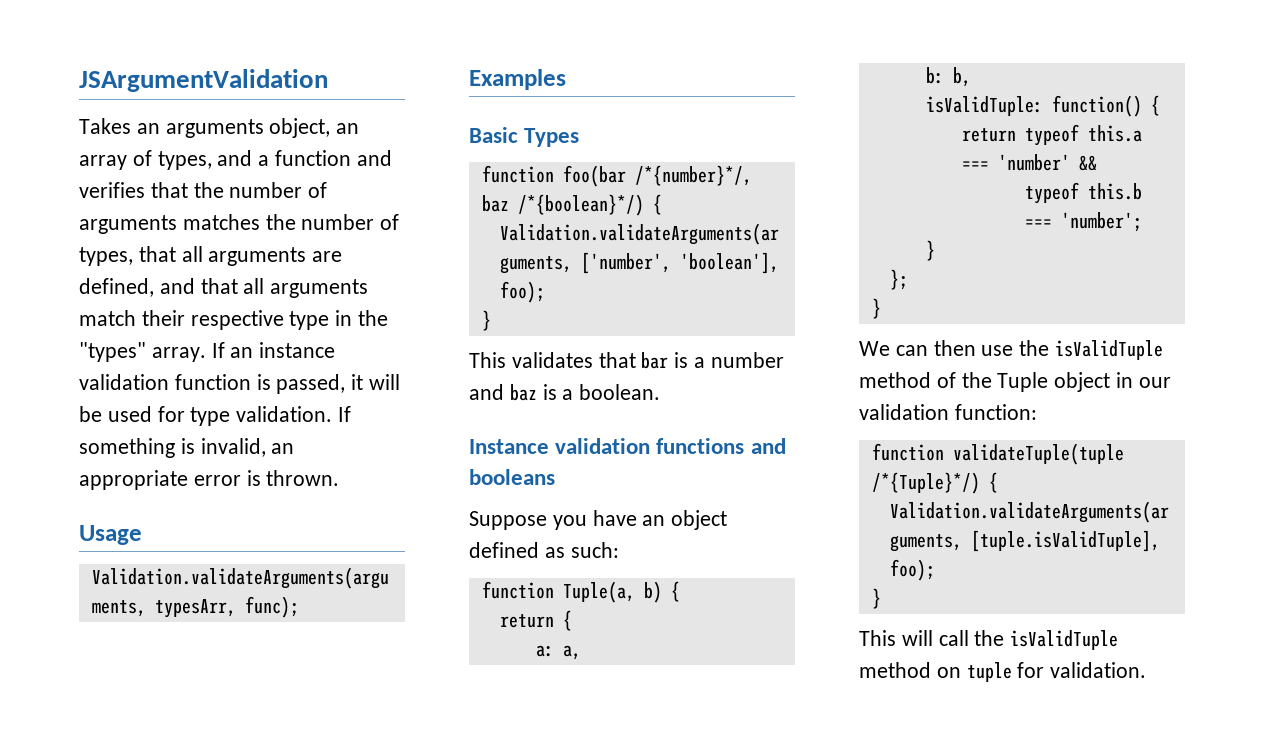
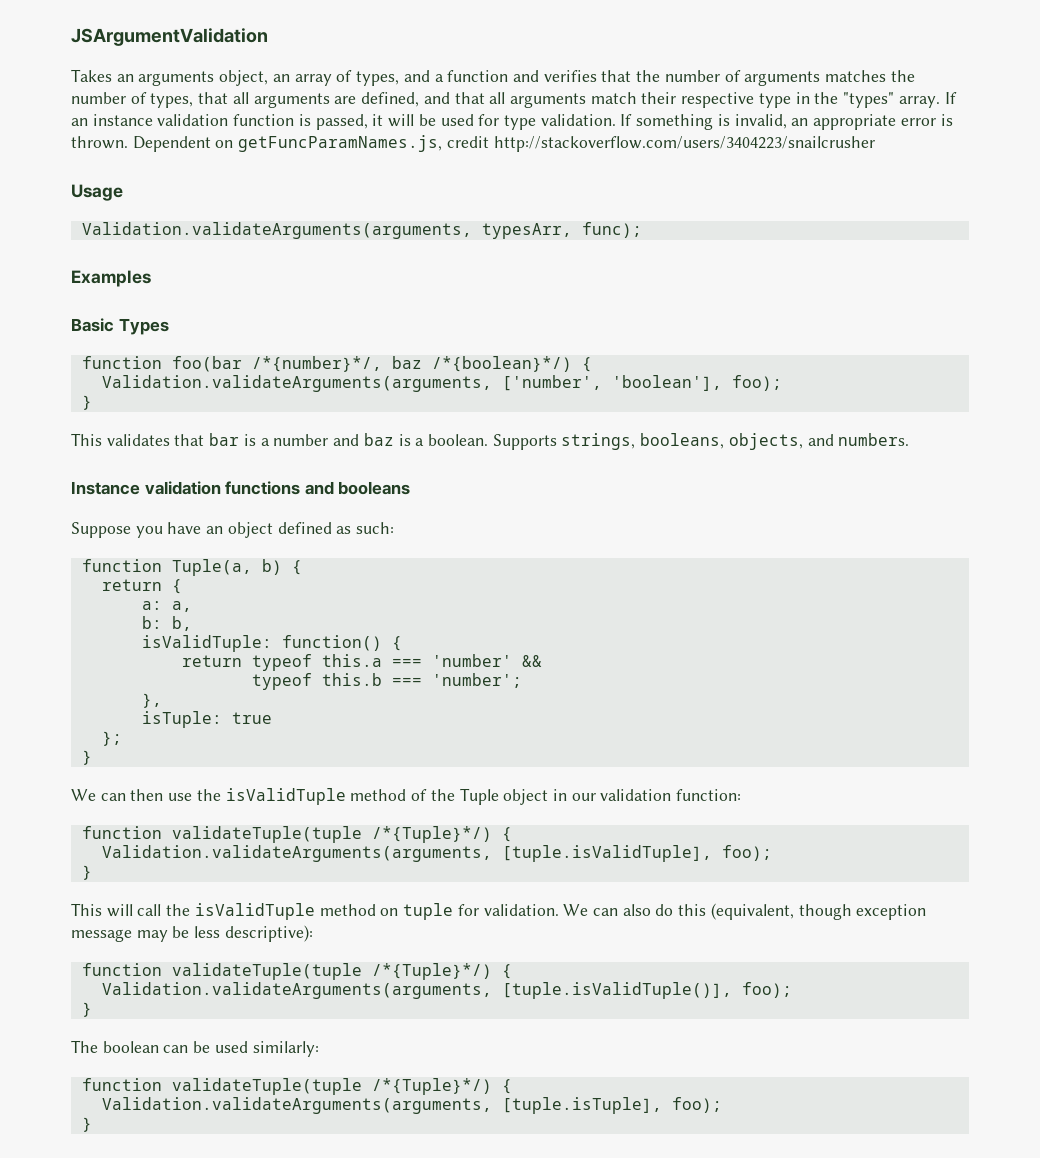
(340, 478) none -> [132,135,875,152] Dependent on getFuncParamNames.js, credit http://stackoverflow.com/users/3404223/snailcrusher
(661, 392) none -> [492,433,910,450] Supports strings, booleans, objects, and numbers.
[925,240,935,261] } -> [141,693,162,708] [141,711,272,728] }, // isTuple: true
(1147, 670) none -> [563,903,927,920] [71,925,313,942] [81,963,512,980] [101,982,792,999] [81,1002,92,1017] [71,1040,319,1057] [81,1078,512,1095] [101,1097,722,1114] [81,1117,92,1132] We can also do this (equivalent, though exception message may be less descriptive): // function validateTuple(tuple /*{Tuple}*/) { // Validation.validateArguments(arguments, [tuple.isValidTuple()], foo); // } // The boolean can be used similarly: // function validateTuple(tuple /*{Tuple}*/) { // Validation.validateArguments(arguments, [tuple.isTuple], foo); // }

